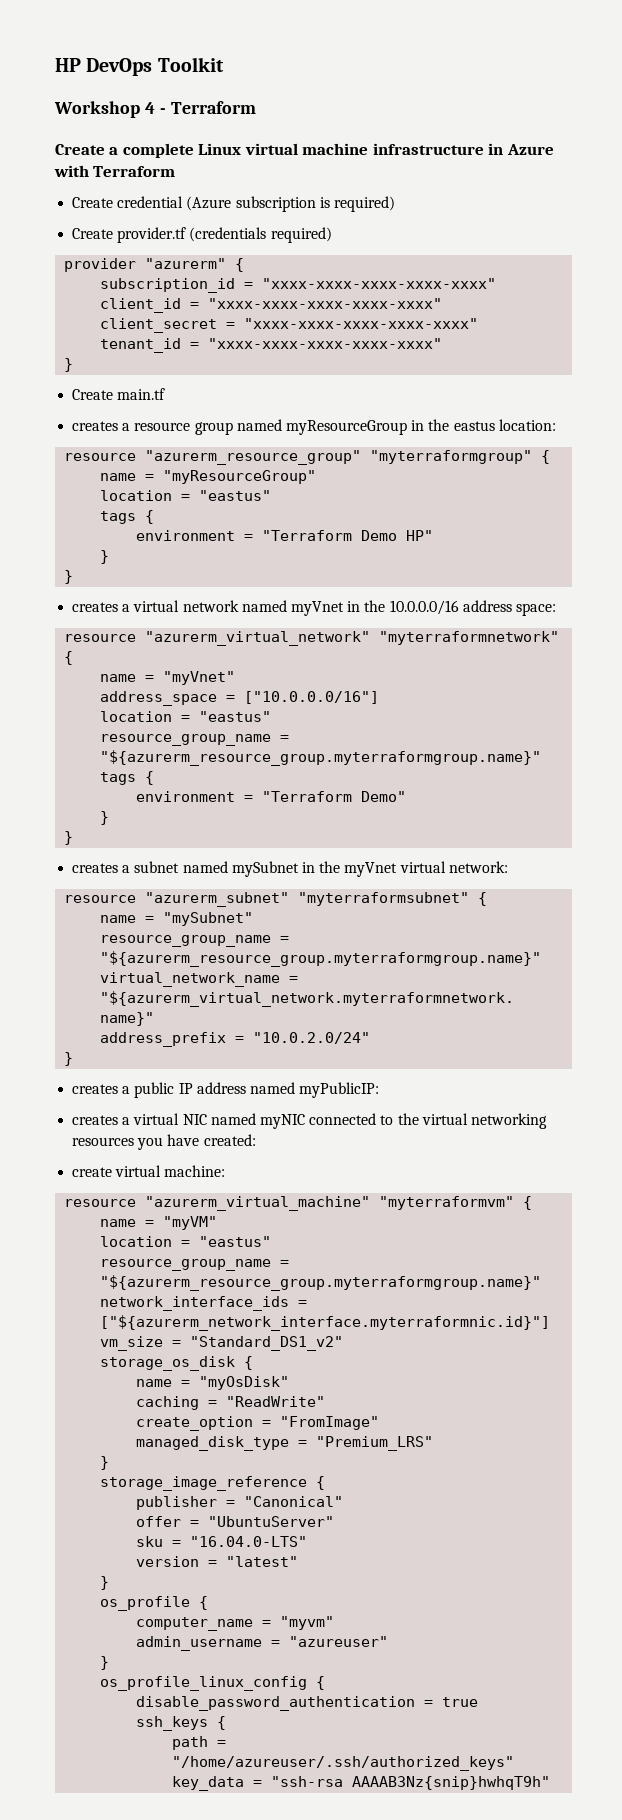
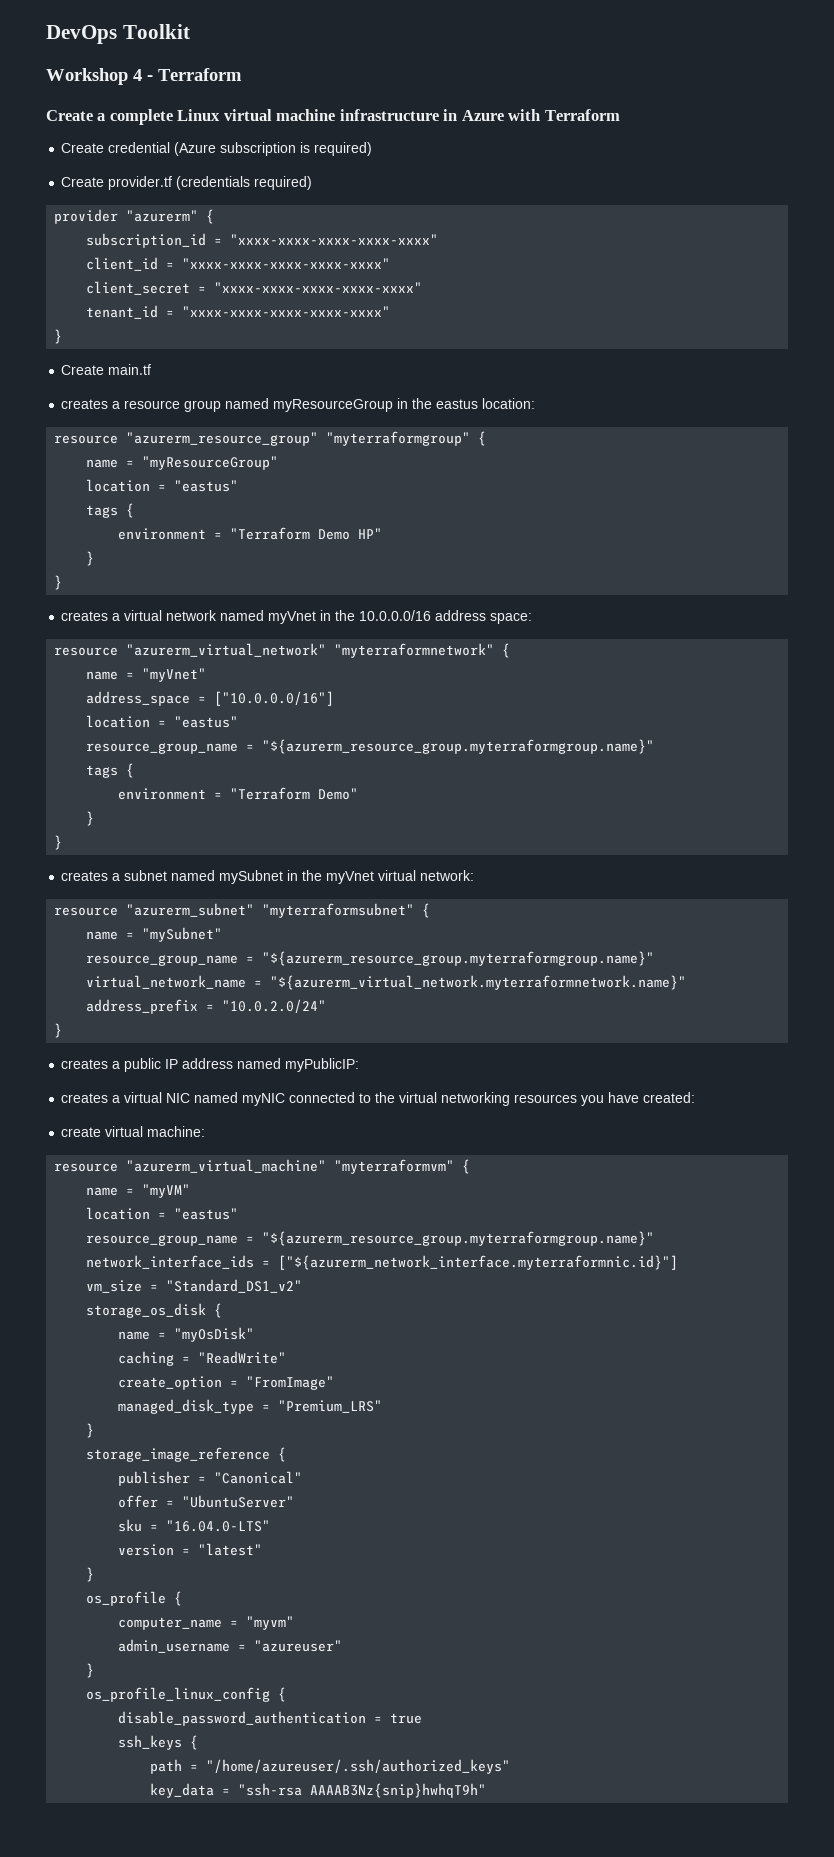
[55,58,81,72] HP -> (46, 34) none

